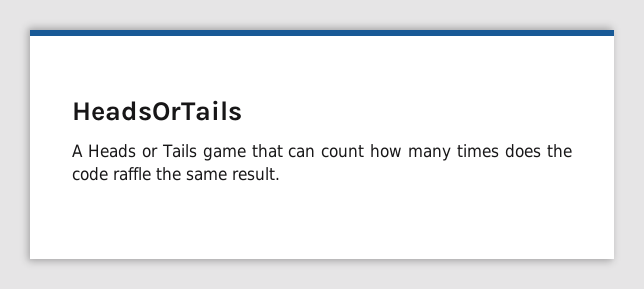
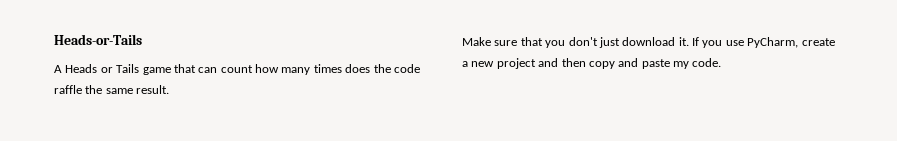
[72,100,242,121] HeadsOrTails -> [54,34,142,45] Heads-or-Tails
(280, 174) none -> [462,37,835,48] [462,58,722,69] // Make sure that you don't just download it. If you use PyCharm, create a new project and then copy and paste my code.

